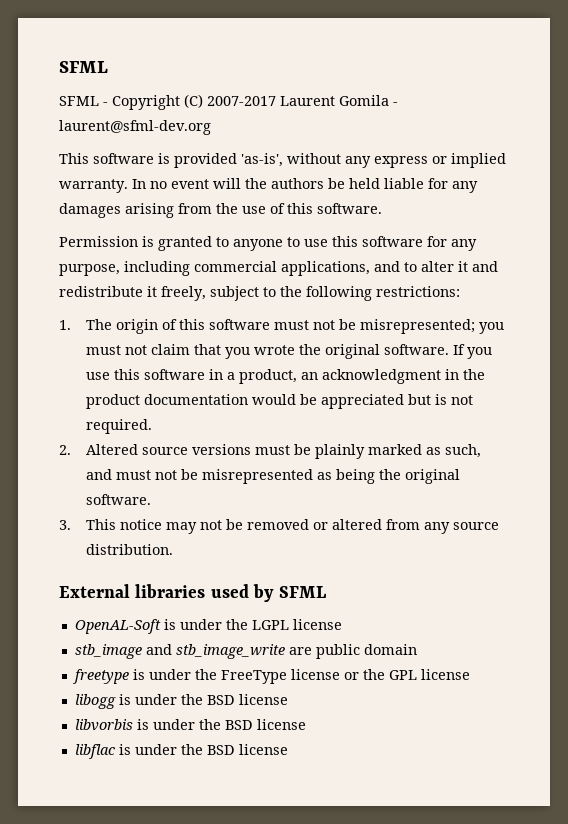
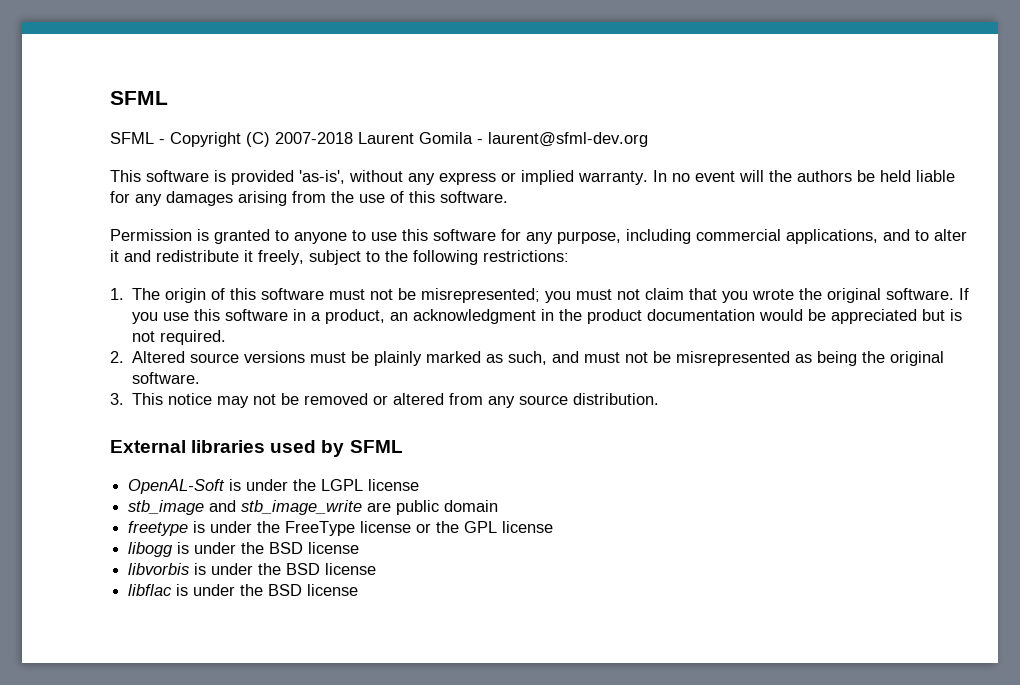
[207,96,276,106] 2007-2017 -> [275,132,353,144] 2007-2018

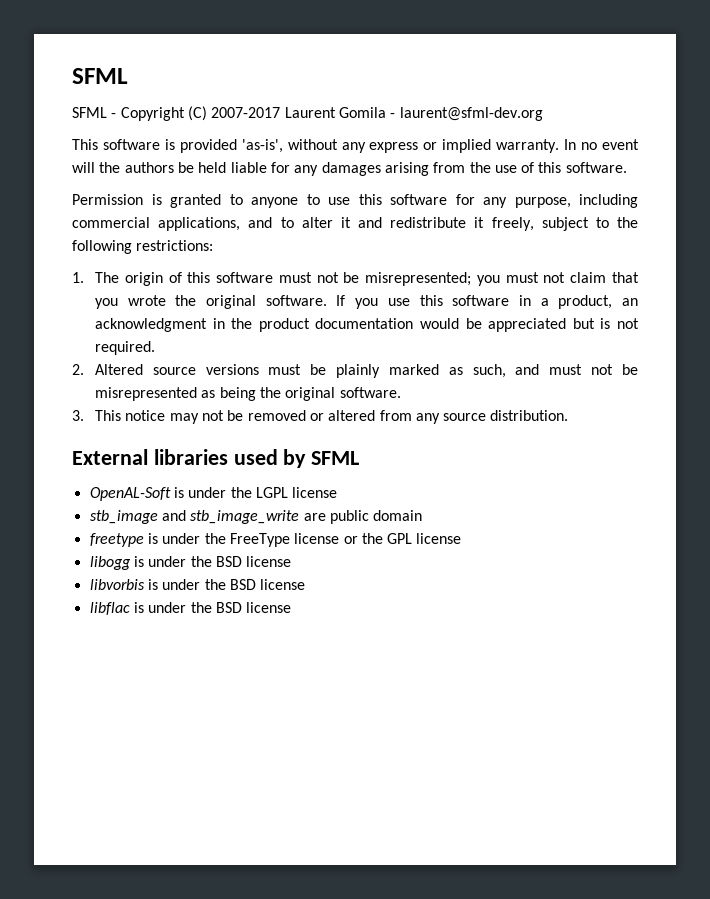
[275,132,353,144] 2007-2018 -> [211,107,281,118] 2007-2017

